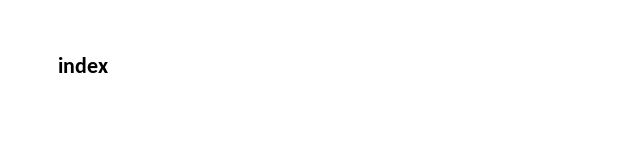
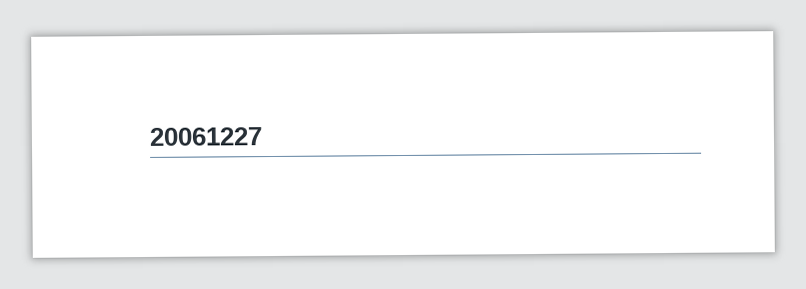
[58,57,108,73] index -> [149,127,263,146] 20061227

